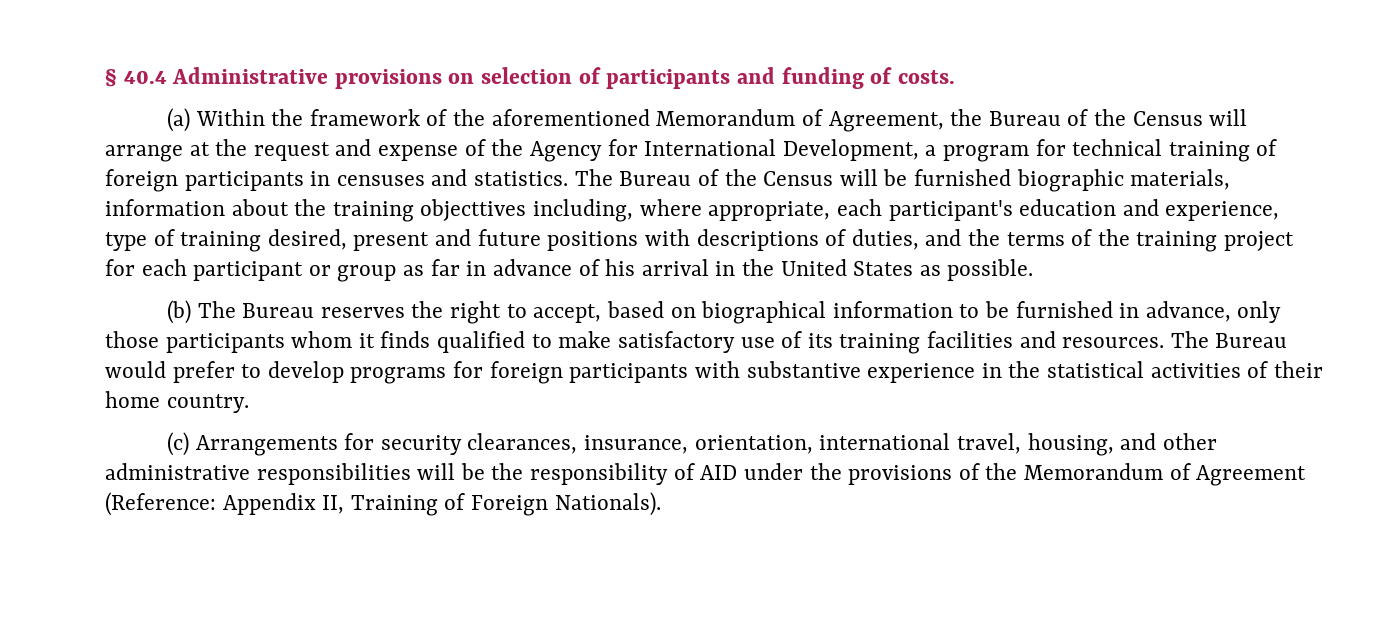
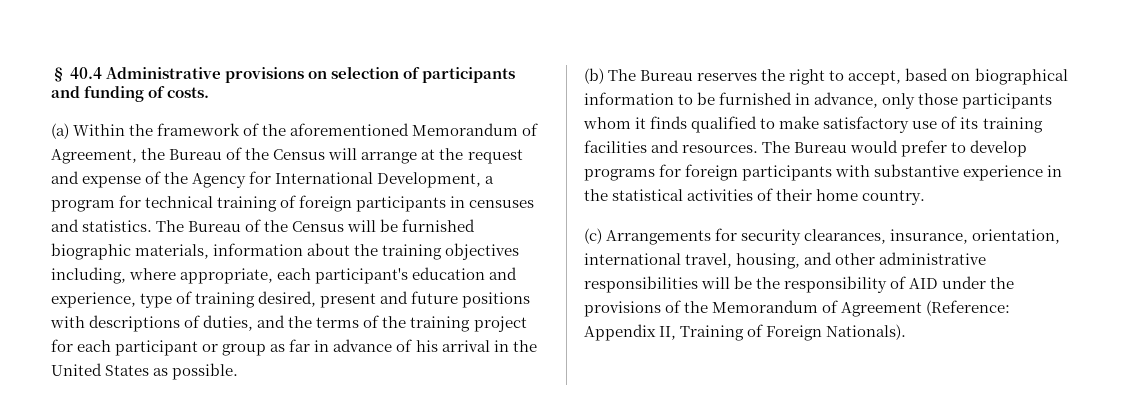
[420,199,527,221] objecttives -> [445,243,520,260] objectives

